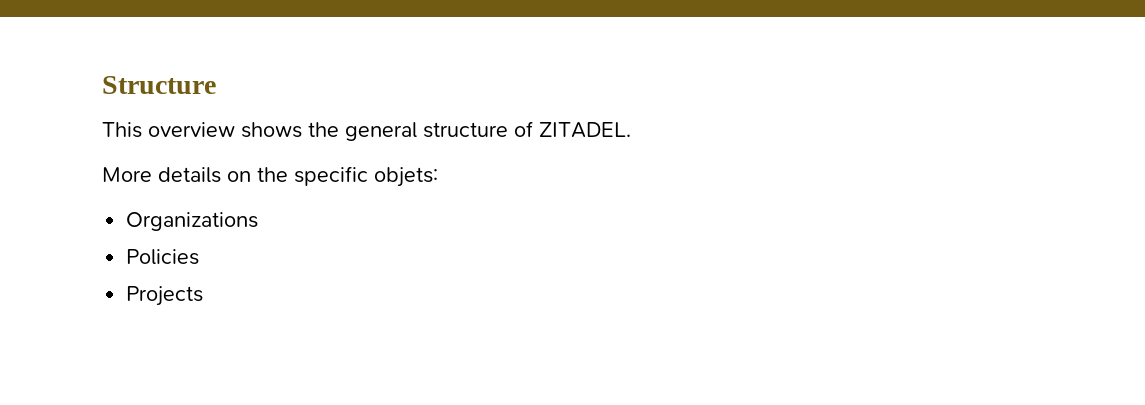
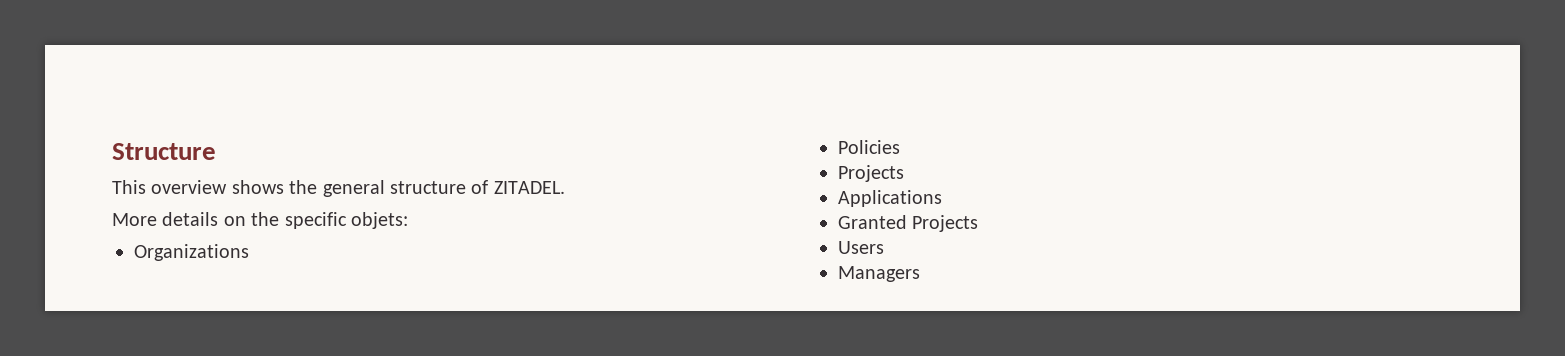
(204, 296) none -> [838,190,942,207] [838,215,979,232] [838,241,884,254] [838,266,920,282] // Applications // Granted Projects // Users // Managers

